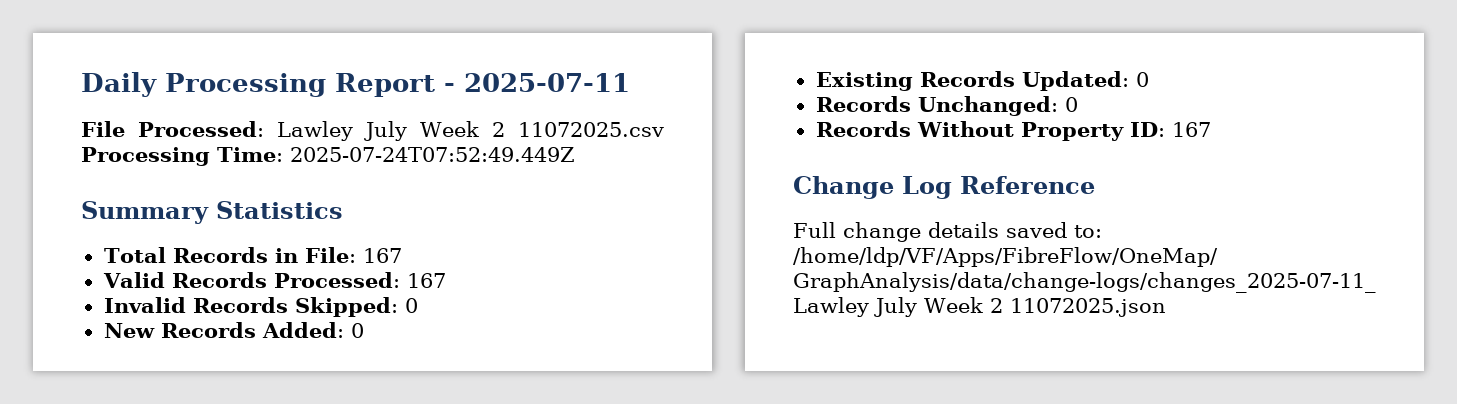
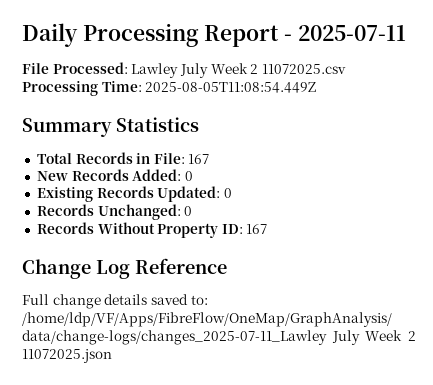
[290,147,575,162] 2025-07-24T07:52:49.449Z -> [145,82,317,93] 2025-08-05T11:08:54.449Z
[102,272,446,288] [103,297,418,317] // Valid Records Processed: 167 // Invalid Records Skipped: 0 -> (210, 159) none

